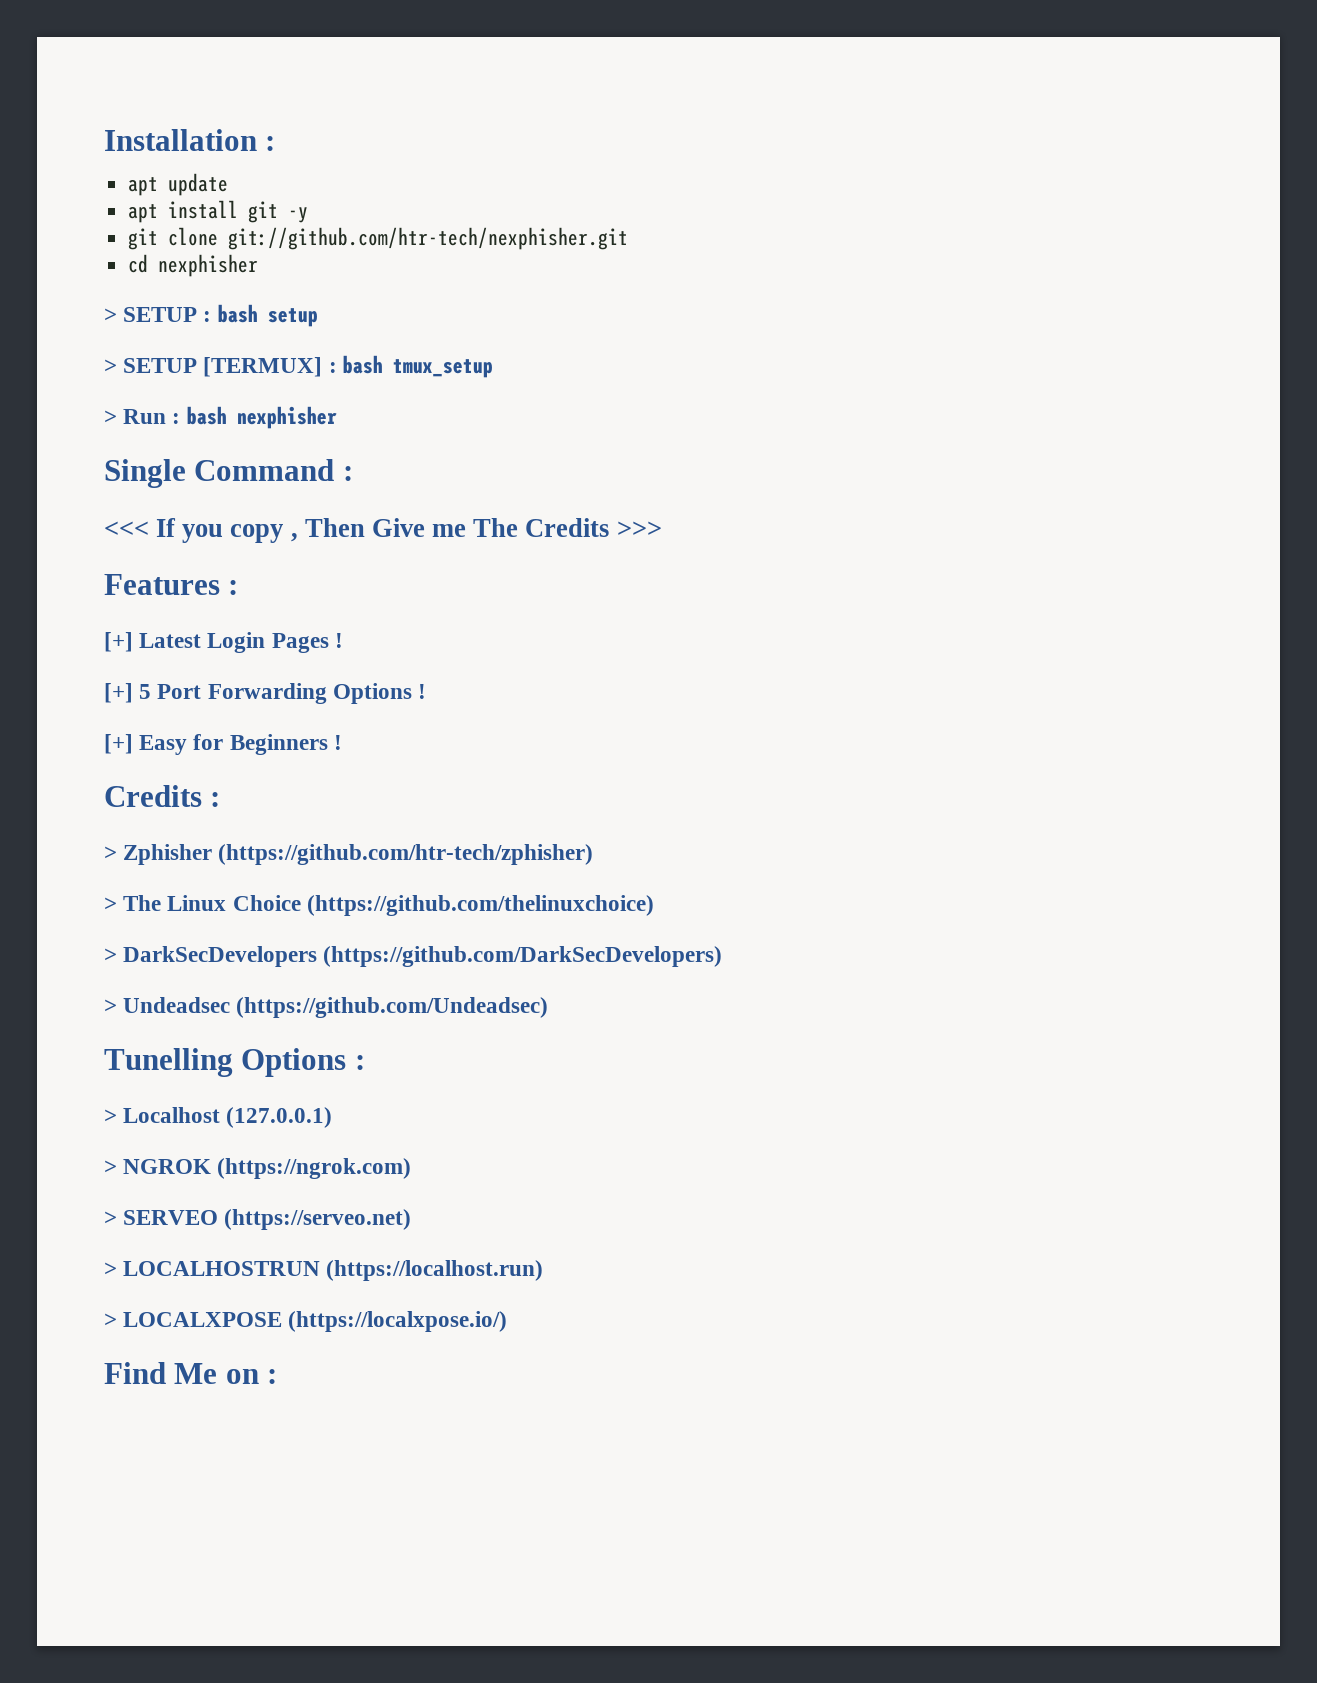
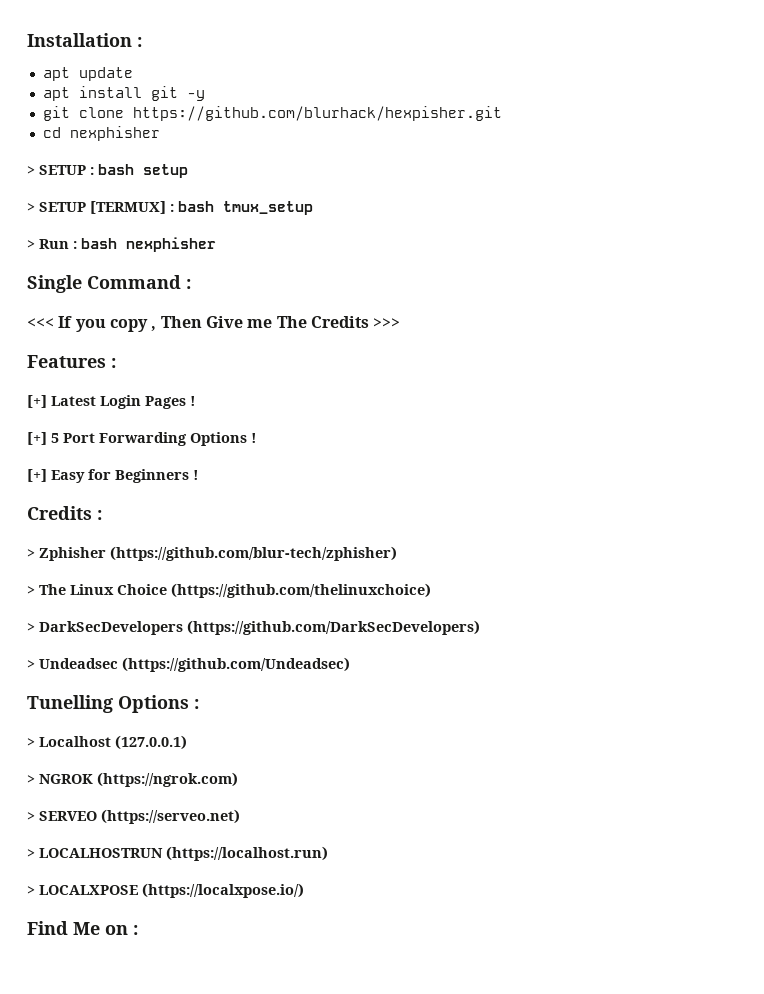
[228,227,629,250] git://github.com/htr-tech/nexphisher.git -> [132,106,502,121] https://github.com/blurhack/hexpisher.git
[218,844,594,865] (https://github.com/htr-tech/zphisher) -> [110,546,397,561] (https://github.com/blur-tech/zphisher)

